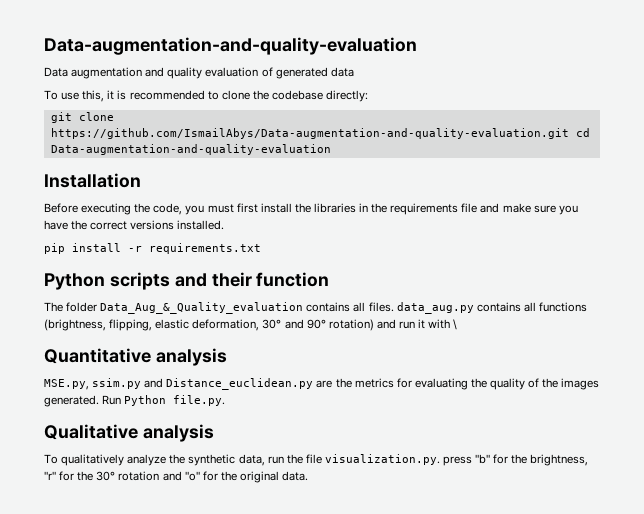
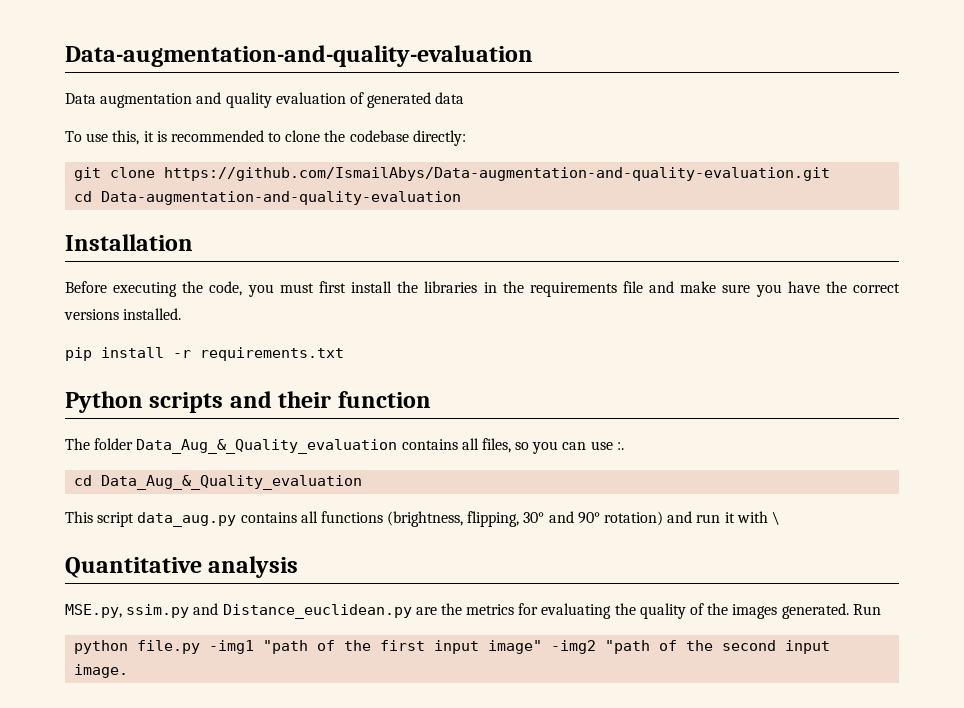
(569, 133) none -> (831, 174) //
[368,302,394,312] files. -> [481,438,624,454] [74,475,363,490] [65,511,135,527] files, so you can use :. // cd Data_Aug_&_Quality_evaluation // This script
[155,319,260,331] elastic deformation, -> (520, 519) none
[124,395,226,406] [44,424,214,442] [44,454,589,466] [44,471,309,483] Python file.py. // Qualitative analysis // To qualitatively analyze the synthetic data, run the file visualization.py. press "b" for the brightness, "r" for the 30° rotation and "o" for the original data. -> [74,640,831,654] [74,664,129,678] // python file.py -img1 "path of the first input image" -img2 "path of the second input image.

